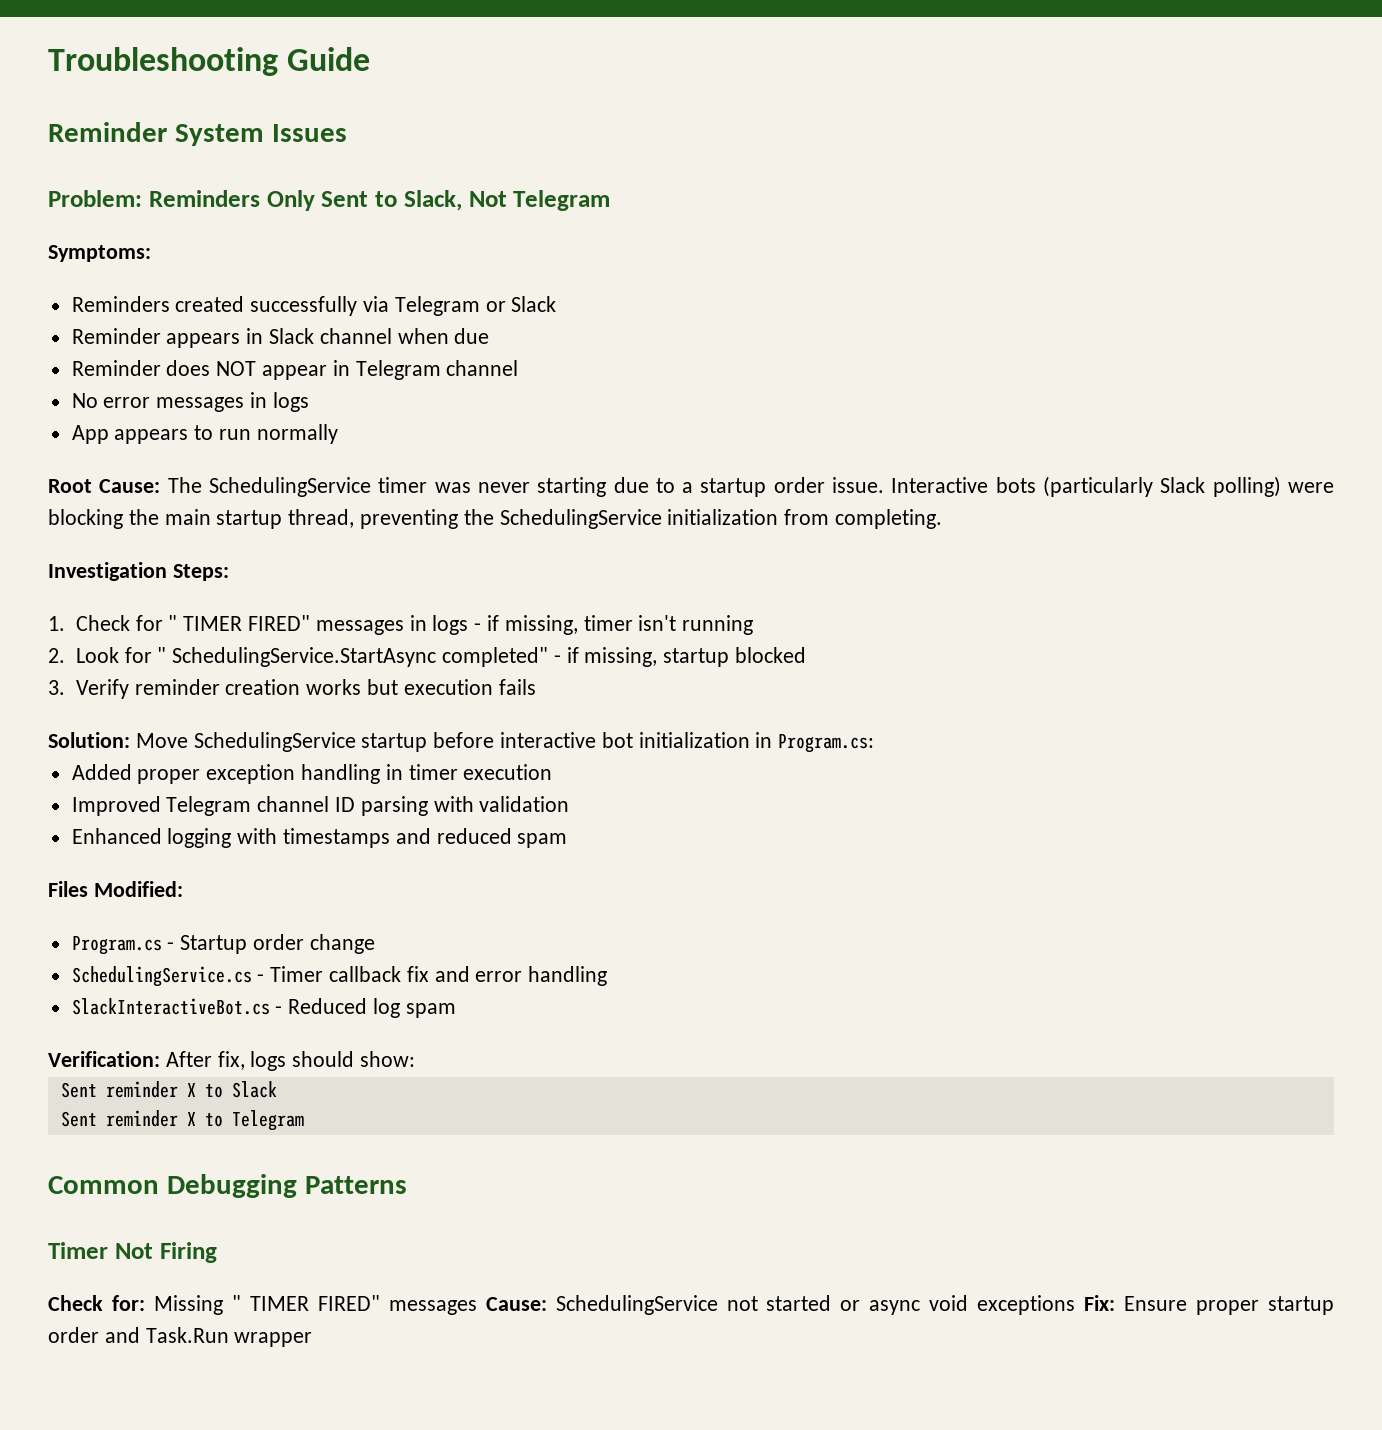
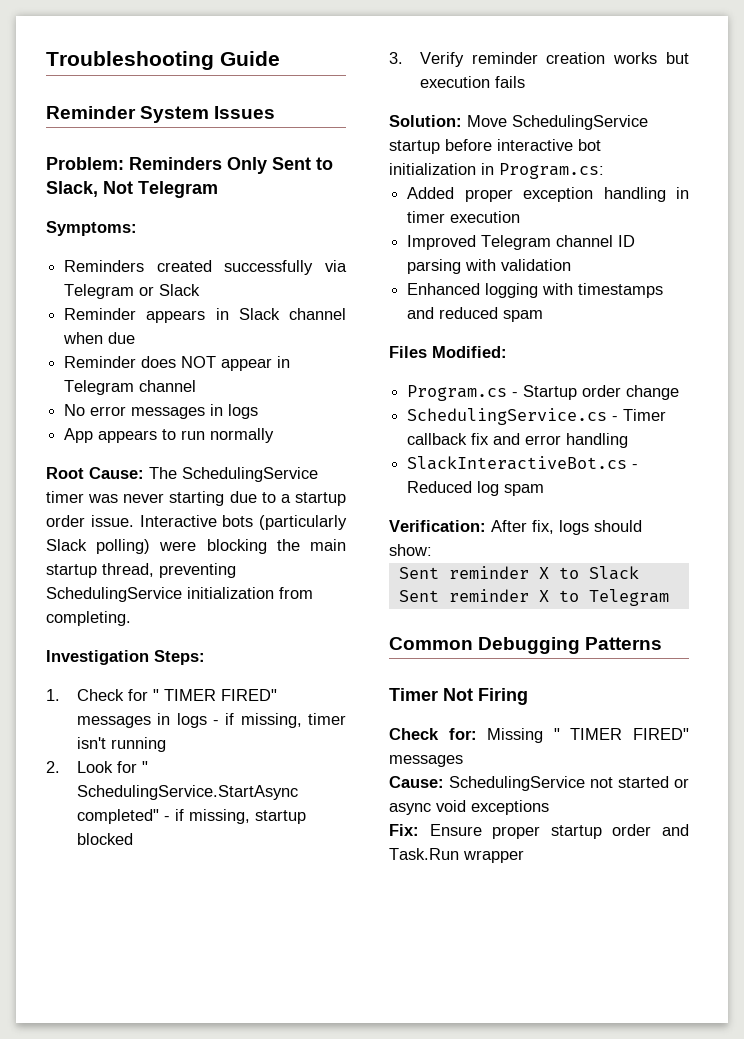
[463,509,494,525] the -> (236, 570) none
(477, 1307) none -> (463, 761) //
(1076, 1305) none -> (549, 807) //

